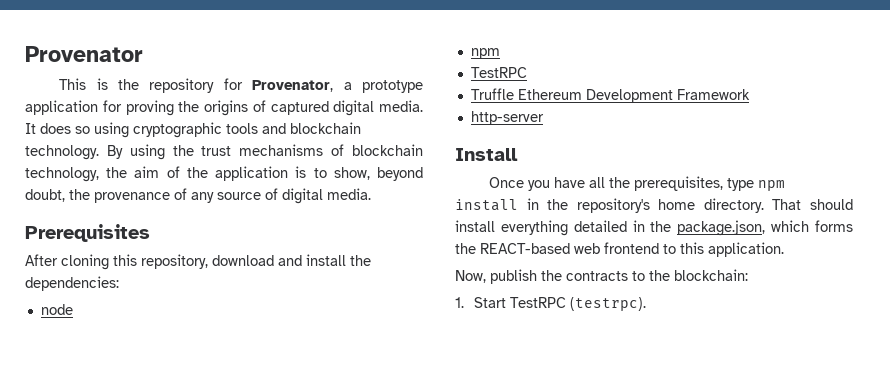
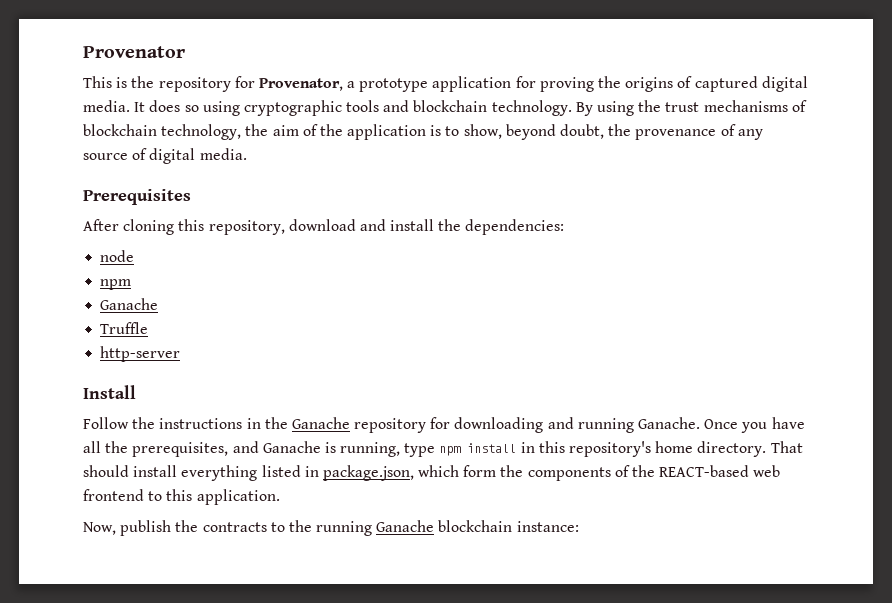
[470,67,527,78] TestRPC -> [100,298,159,310] Ganache
[517,89,750,103] Ethereum Development Framework -> (149, 328) none
(518, 154) none -> [83,417,701,433] Follow the instructions in the Ganache repository for downloading and running Ganache.
(724, 183) none -> [232,441,401,457] and Ganache is running,
[547,199,569,210] the -> [538,441,565,453] this
[573,220,853,236] detailed in the package.json, which forms -> [261,465,630,481] listed in package.json, which form the components of
[674,269,748,281] [455,297,647,311] blockchain: // 1. Start TestRPC (testrpc). -> [316,520,579,536] running Ganache blockchain instance:

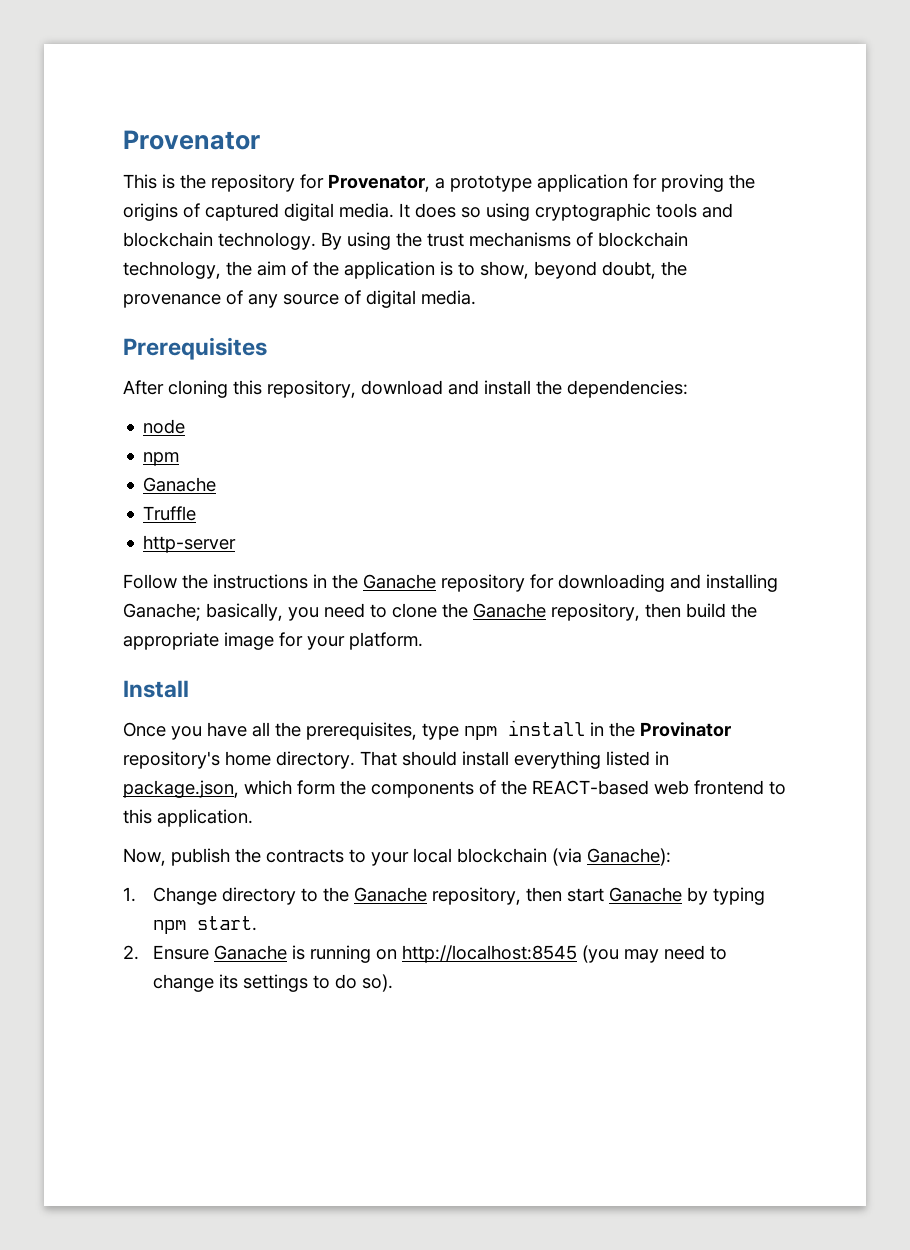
[83,385,136,399] // Install -> (237, 544) none
[577,417,701,433] running Ganache. -> [706,574,778,592] [123,603,757,621] [123,632,423,650] [123,680,189,698] installing Ganache; basically, you need to clone the Ganache repository, then build the appropriate image for your platform. // Install //
[232,441,401,457] and Ganache is running, -> (417, 731) none
[538,441,565,453] this -> [609,722,731,737] the Provinator
[288,520,579,536] the running Ganache blockchain instance: -> [371,848,671,866] [123,887,765,905] [152,916,257,934] [123,945,727,963] [152,974,393,992] your local blockchain (via Ganache): // 1. Change directory to the Ganache repository, then start Ganache by typing npm start. // 2. Ensure Ganache is running on http://localhost:8545 (you may need to change its settings to do so).

